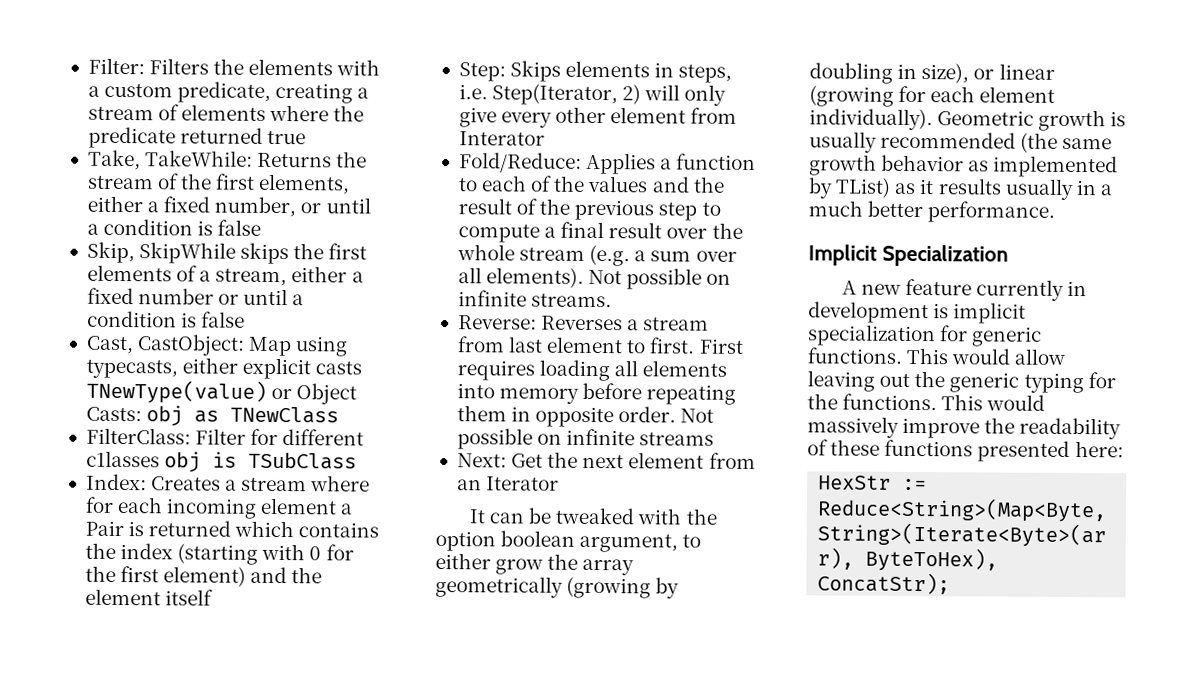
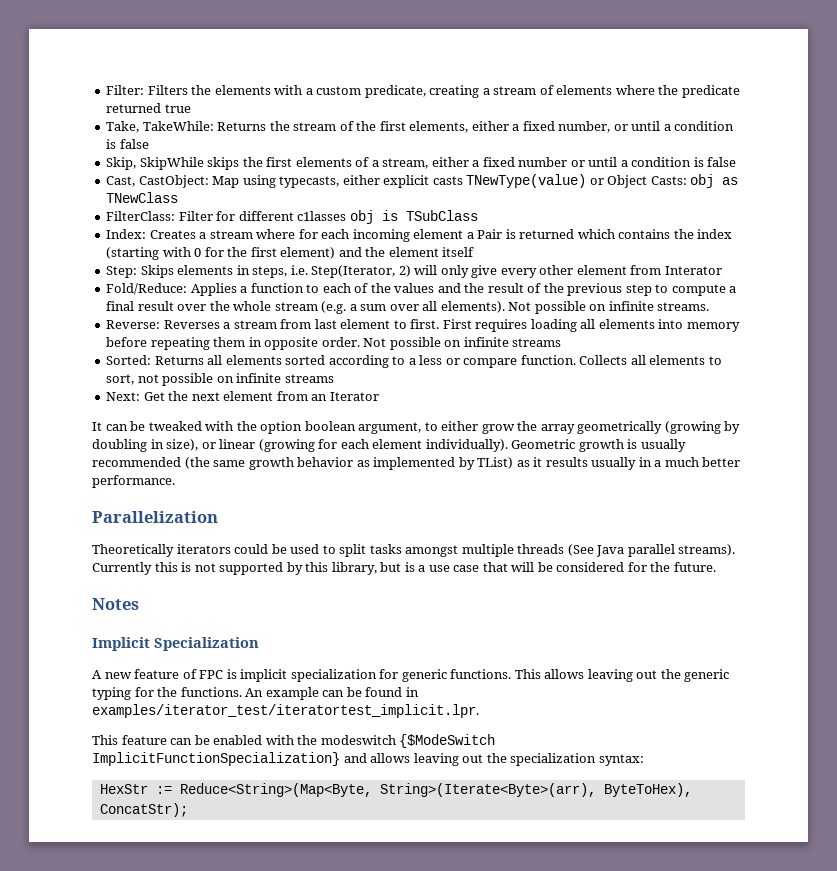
(715, 439) none -> [106,355,722,368] [106,373,334,386] // Sorted: Returns all elements sorted according to a less or compare function. Collects all elements to sort, not possible on infinite streams
(1056, 212) none -> [92,511,218,523] [92,544,736,557] [92,562,716,575] [92,598,139,610] // Parallelization // Theoretically iterators could be used to split tasks amongst multiple threads (See Java parallel streams). Currently this is not supported by this library, but is a use case that will be considered for the future. // Notes
[976,279,1088,301] [808,301,929,324] currently in development -> [182,669,224,679] of FPC
[951,348,1066,365] would allow -> [544,669,585,679] allows
[941,394,1046,411] [807,416,1122,440] [807,439,1124,462] This would massively improve the readability of these functions presented here: -> [245,687,419,700] [92,704,479,718] [92,734,496,748] [92,752,644,766] An example can be found in examples/iterator_test/iteratortest_implicit.lpr. // This feature can be enabled with the modeswitch {$ModeSwitch ImplicitFunctionSpecialization} and allows leaving out the specialization syntax:

